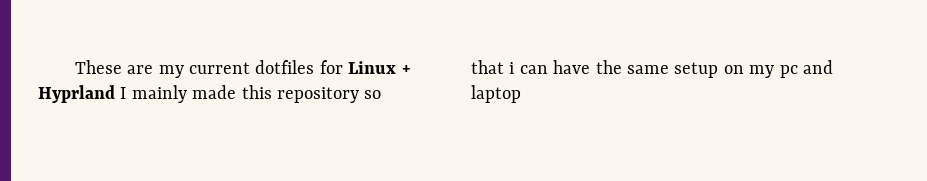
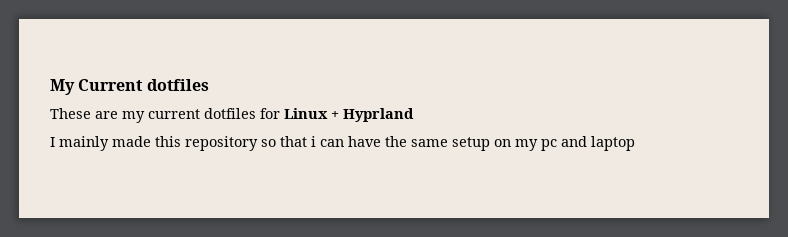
(74, 67) none -> [50,79,209,95] My Current dotfiles //
(115, 94) none -> (414, 115) //

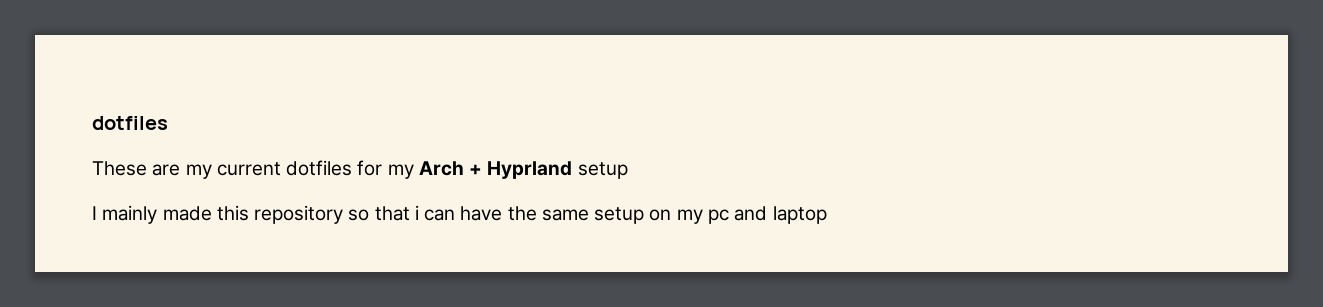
[50,79,144,95] My Current -> (92, 123) none
[284,108,328,119] Linux -> [387,161,464,179] my Arch
(414, 115) none -> [577,162,628,179] setup

